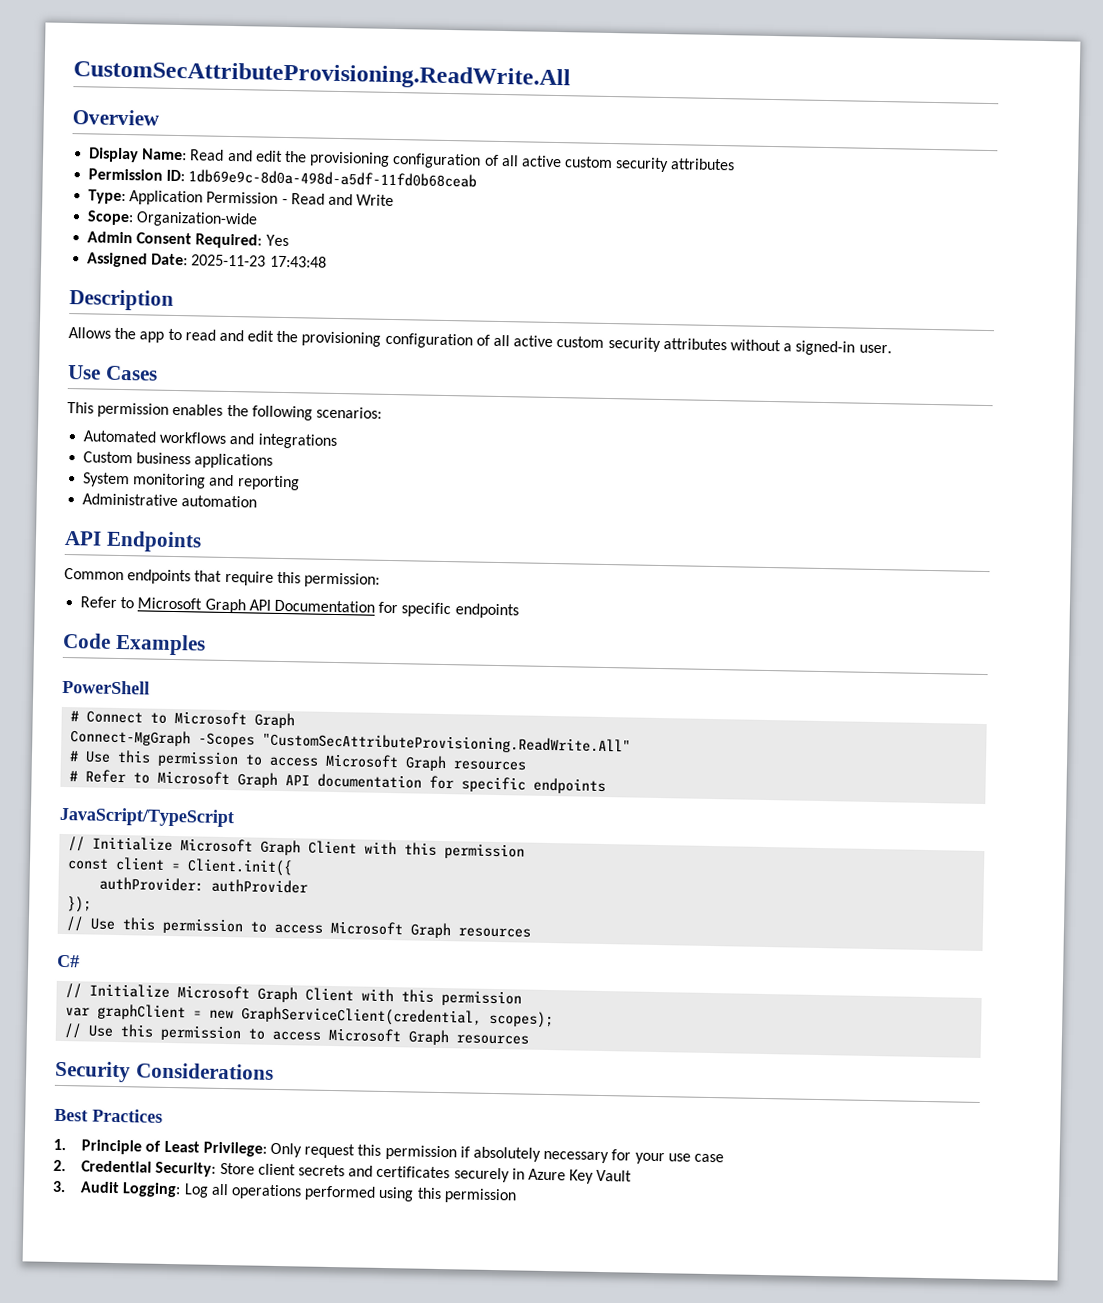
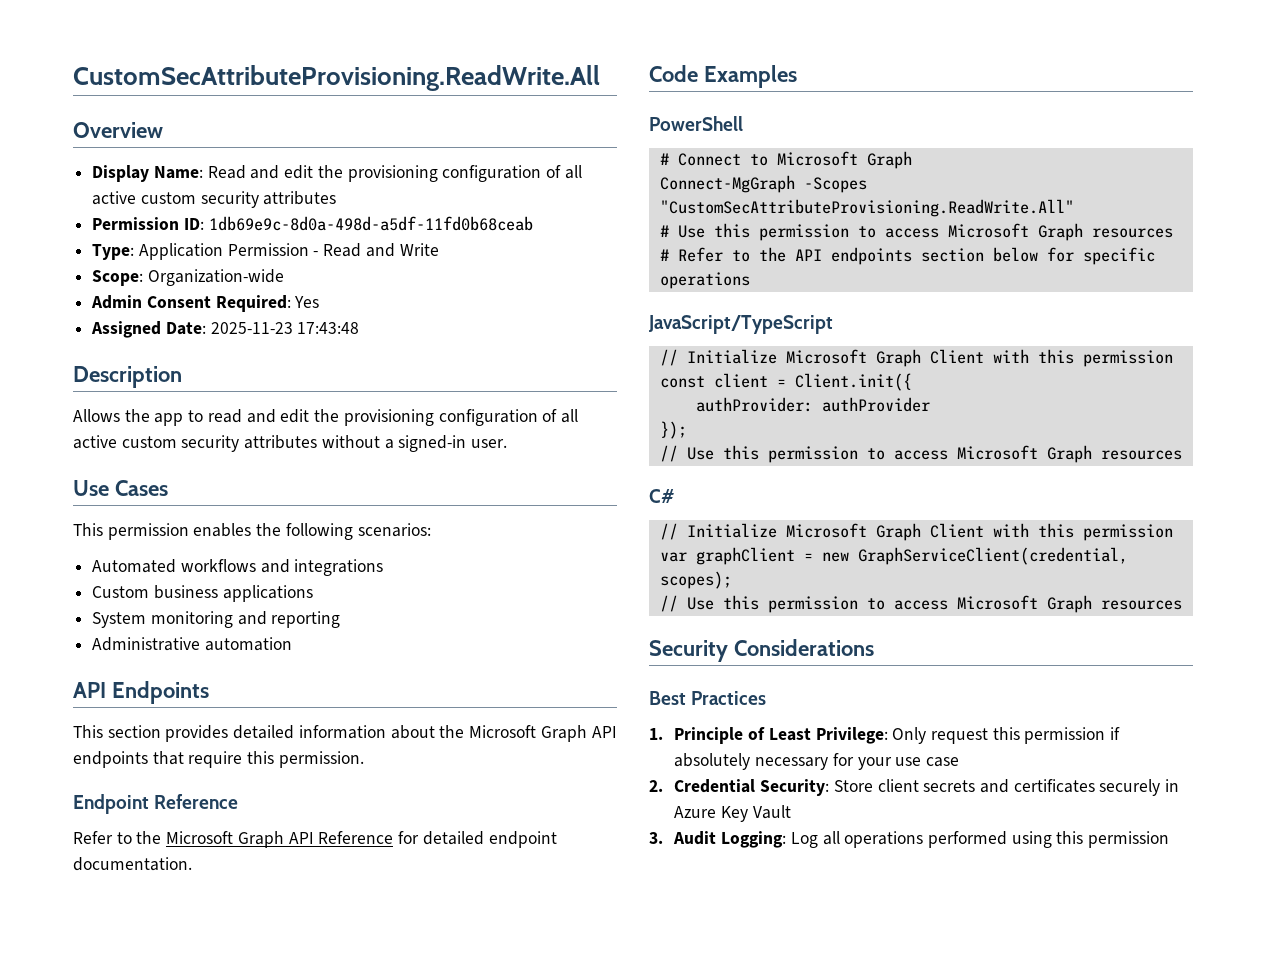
[64,567,124,581] Common -> [73,725,617,742] This section provides detailed information about the Microsoft Graph API
[303,572,380,588] [80,596,519,619] permission: // Refer to Microsoft Graph API Documentation for specific endpoints -> [278,751,364,768] [73,794,239,814] [73,831,557,848] [73,857,192,871] permission. // Endpoint Reference // Refer to the Microsoft Graph API Reference for detailed endpoint documentation.
[157,770,607,795] Microsoft Graph API documentation for specific endpoints -> [758,247,1155,265] [659,272,750,289] the API endpoints section below for specific operations

